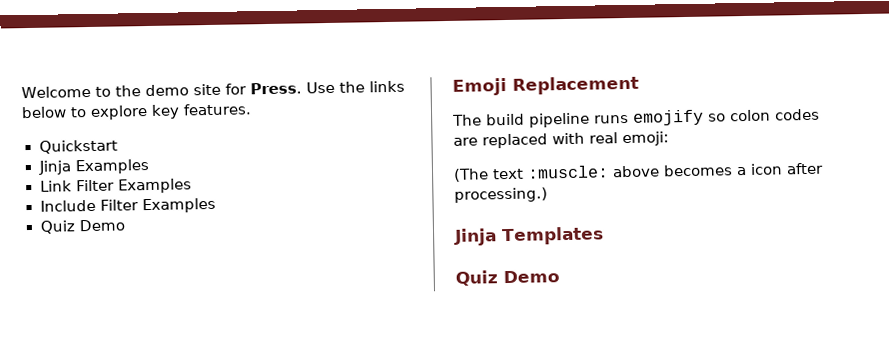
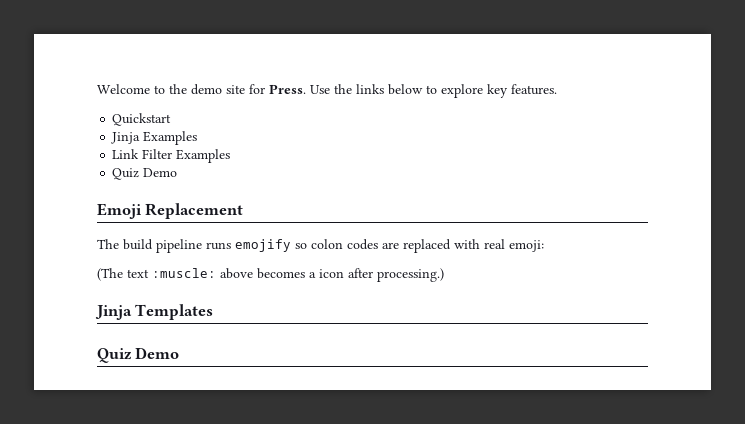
[39,197,217,214] // Include Filter Examples -> (231, 156) none

